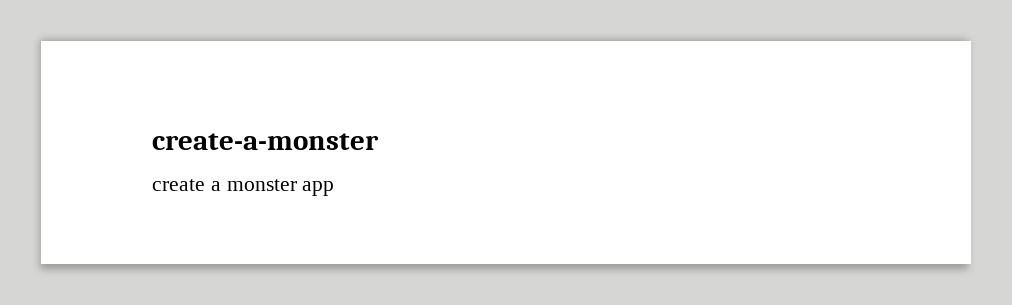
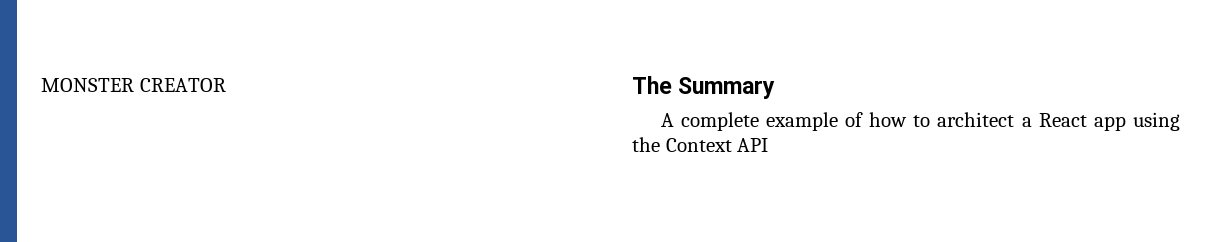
[152,133,379,150] [152,179,335,196] create-a-monster // create a monster app -> [41,78,226,92] [632,76,776,99] [660,112,1181,131] [632,137,769,152] MONSTER CREATOR // The Summary // A complete example of how to architect a React app using the Context API

